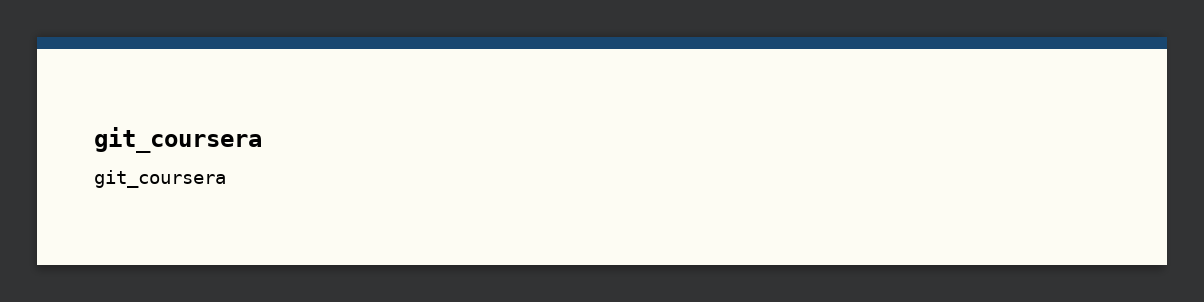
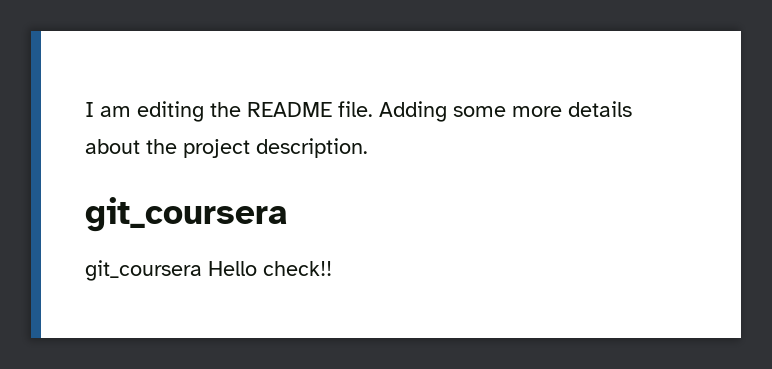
(94, 140) none -> [85,101,632,122] [85,138,368,158] I am editing the README file. Adding some more details about the project description. //
(226, 179) none -> [208,261,332,276] Hello check!!

